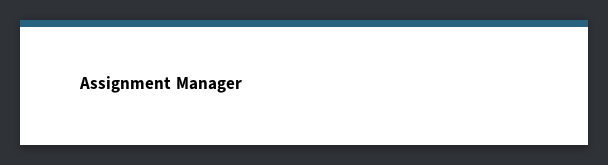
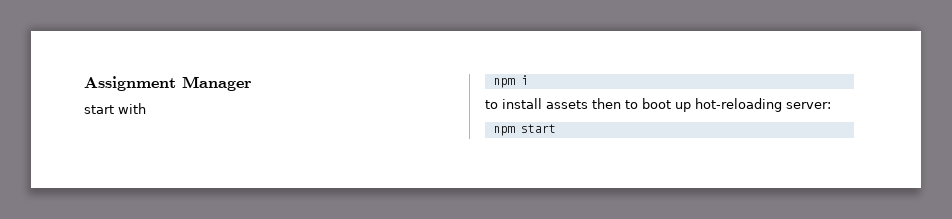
(242, 85) none -> [84,103,146,114] [492,75,528,88] [485,98,831,112] [492,124,556,136] // start with // npm i // to install assets then to boot up hot-reloading server: // npm start

